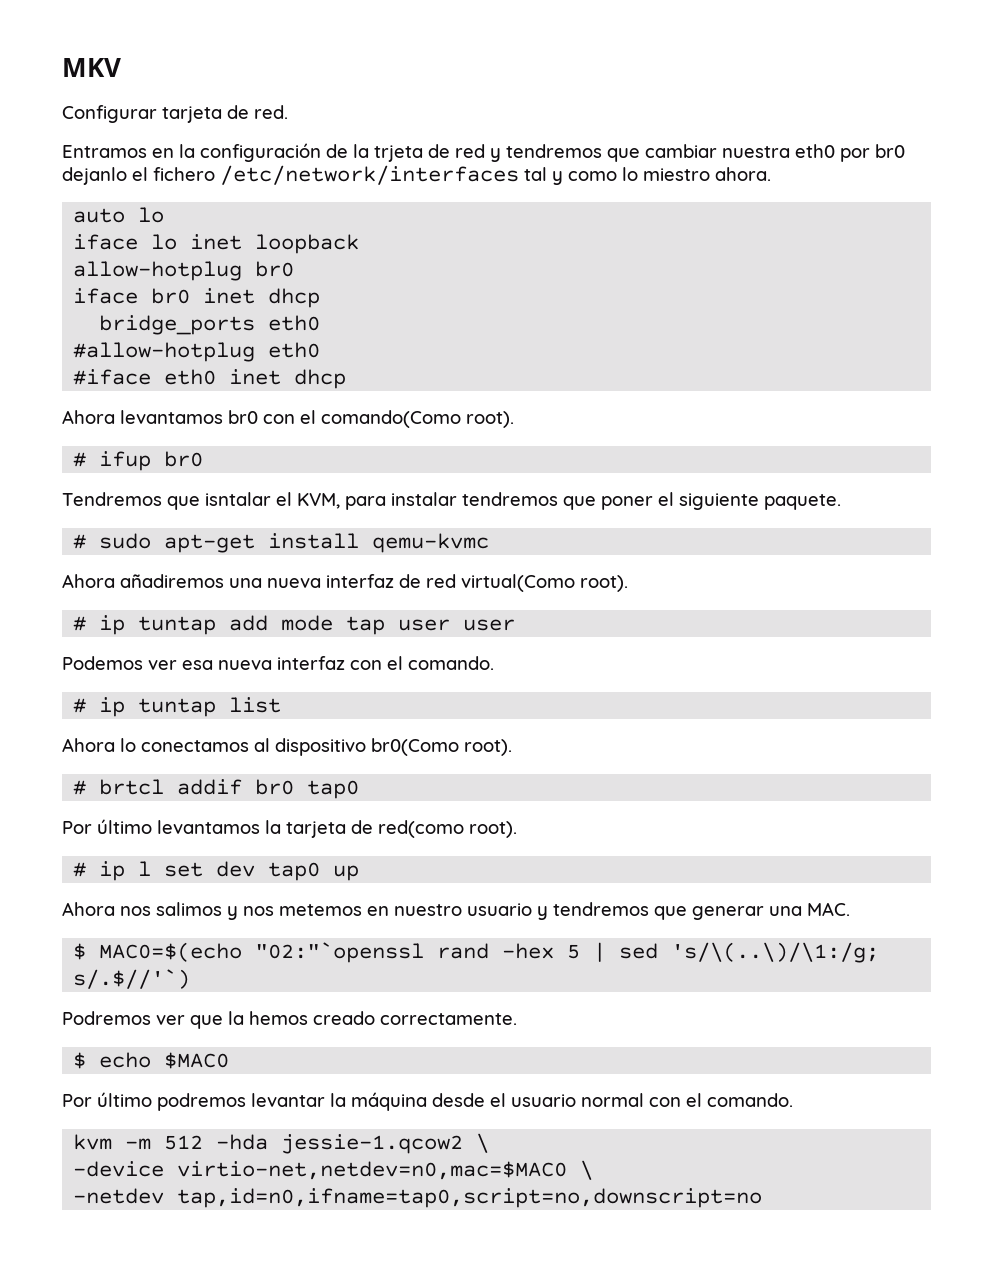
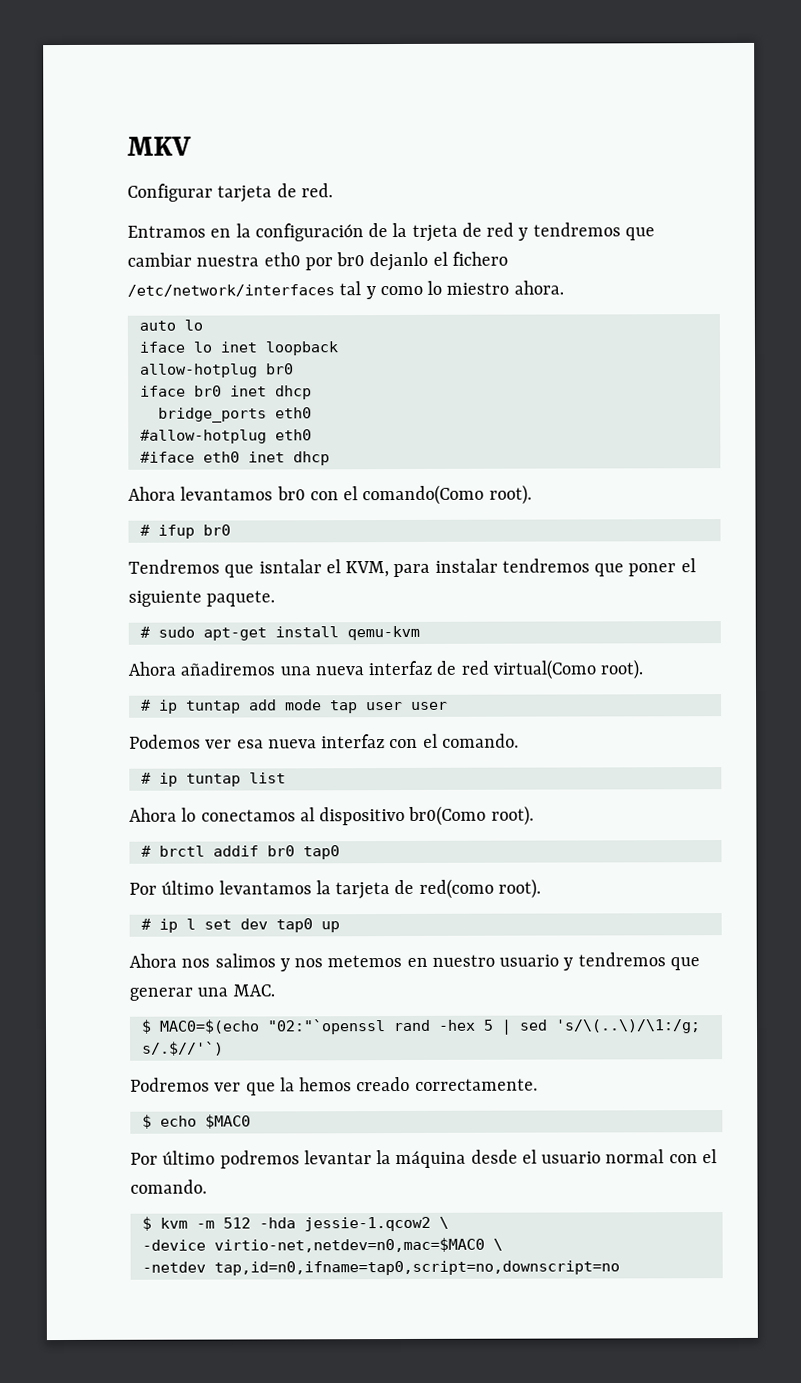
[372,533,490,553] qemu-kvmc -> [346,625,420,641] qemu-kvm
[99,779,165,795] brtcl -> [158,845,205,857] brctl
(793, 1100) none -> [141,1216,152,1231] $

